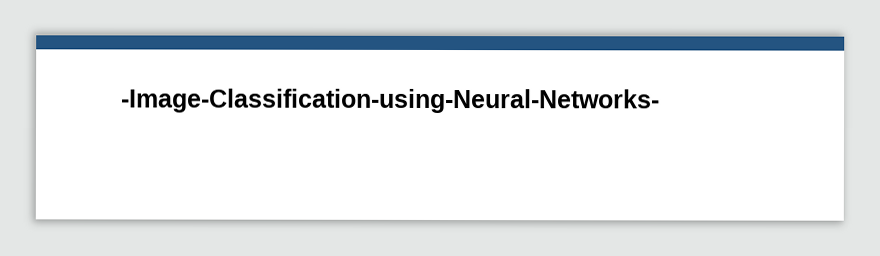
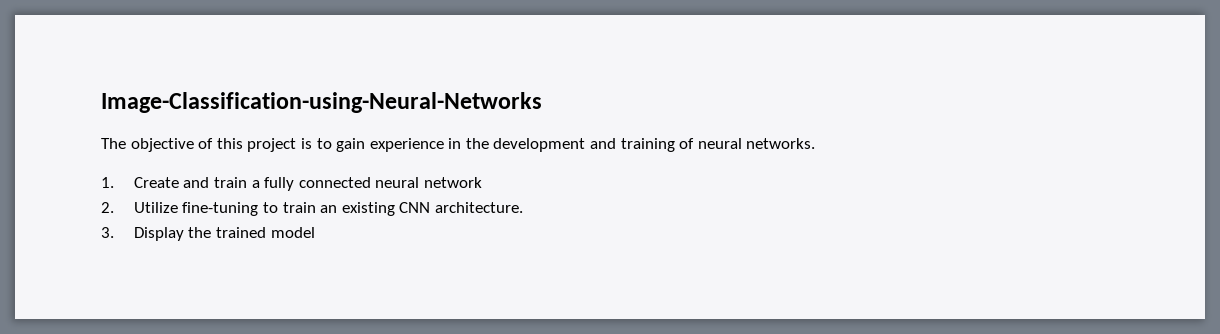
[121,88,660,114] -Image-Classification-using-Neural-Networks- -> [101,92,542,113] [101,138,816,152] [101,177,482,191] [101,202,523,216] [101,227,315,241] Image-Classification-using-Neural-Networks // The objective of this project is to gain experience in the development and training of neural networks. // 1. Create and train a fully connected neural network // 2. Utilize fine-tuning to train an existing CNN architecture. // 3. Display the trained model

